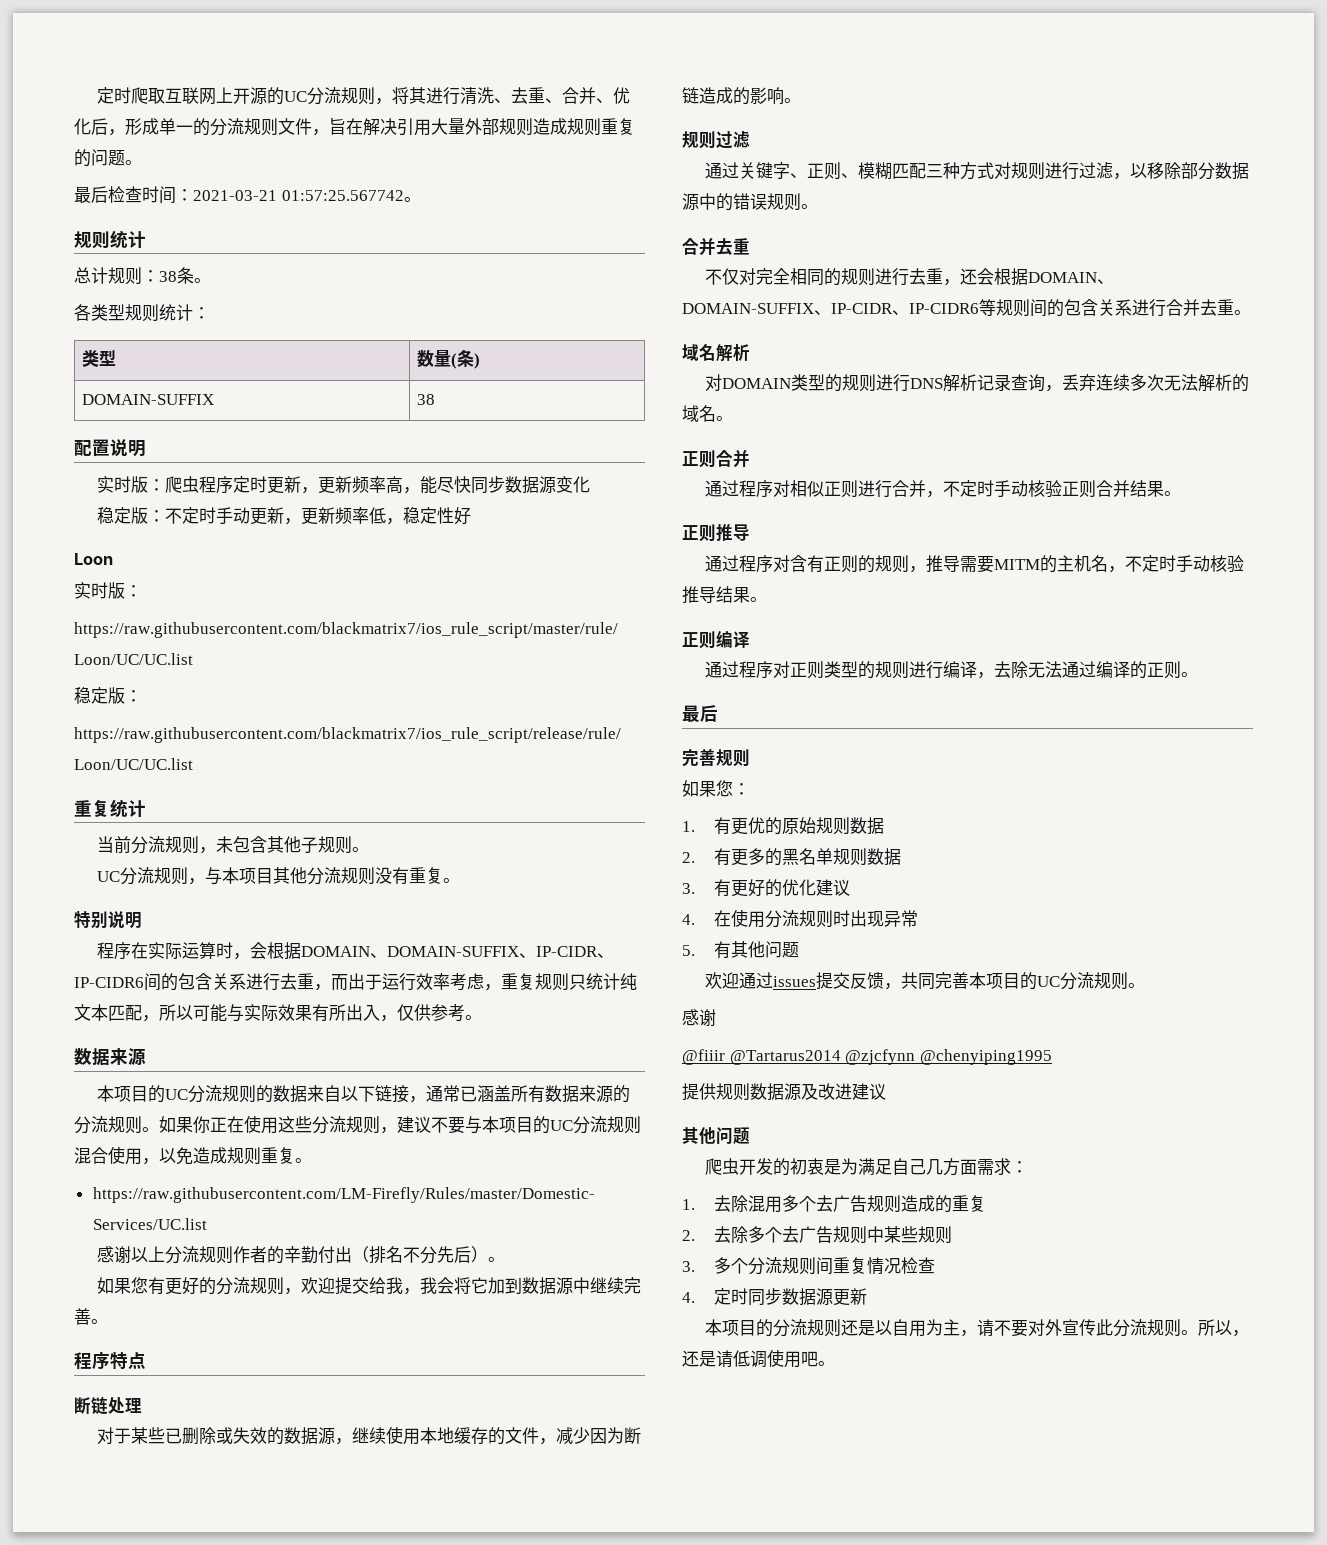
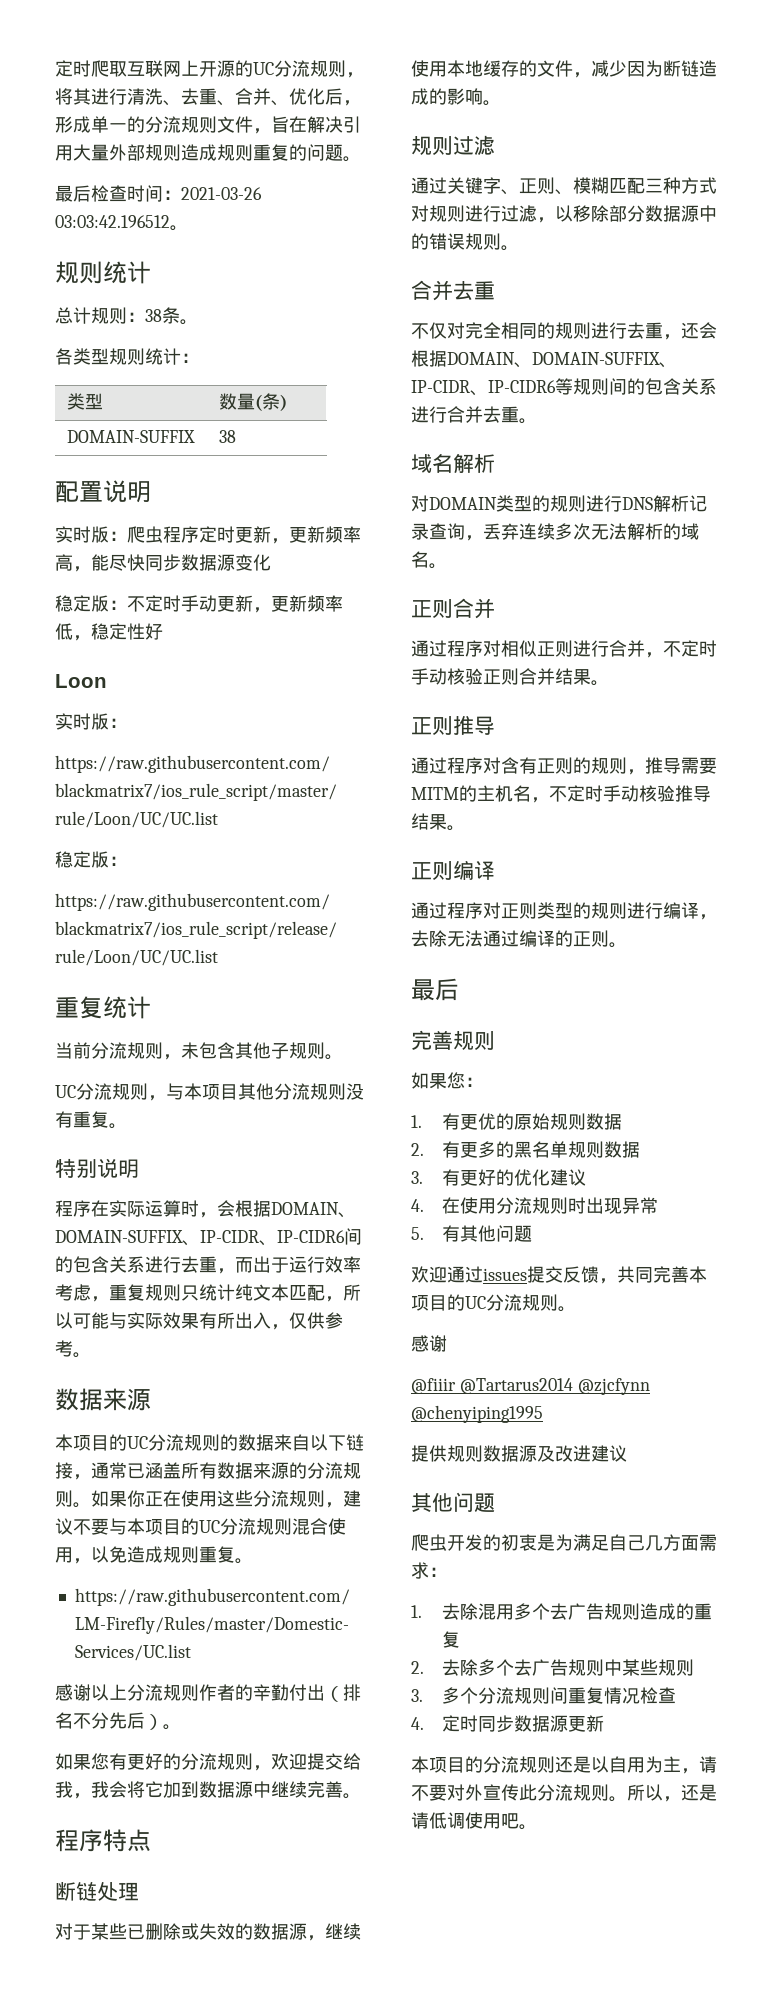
[193,190,404,201] 2021-03-21 01:57:25.567742 -> [181,187,262,200] [55,215,170,228] 2021-03-26 03:03:42.196512

